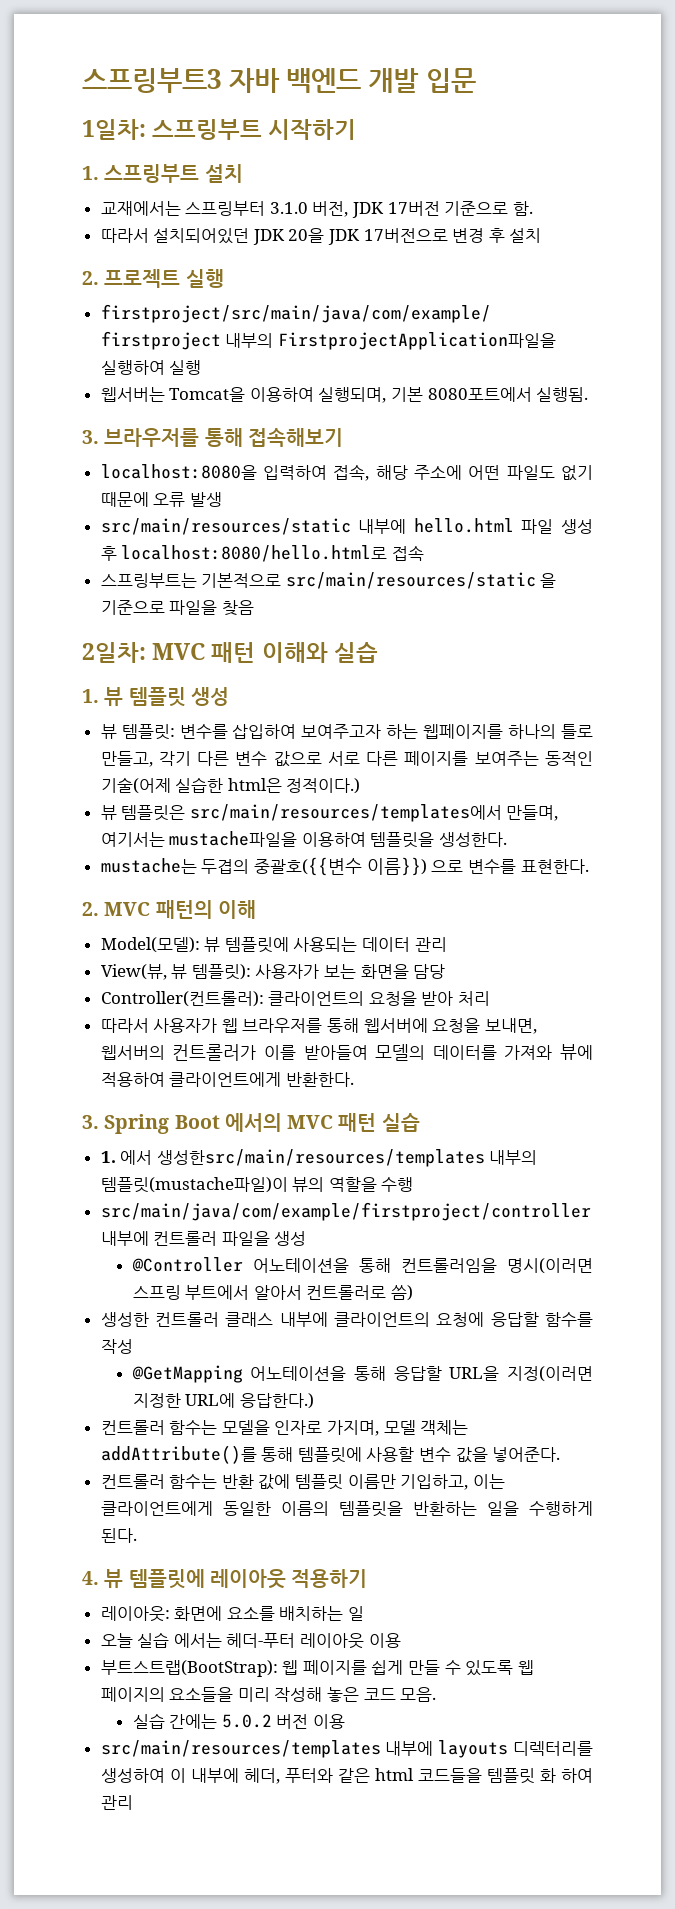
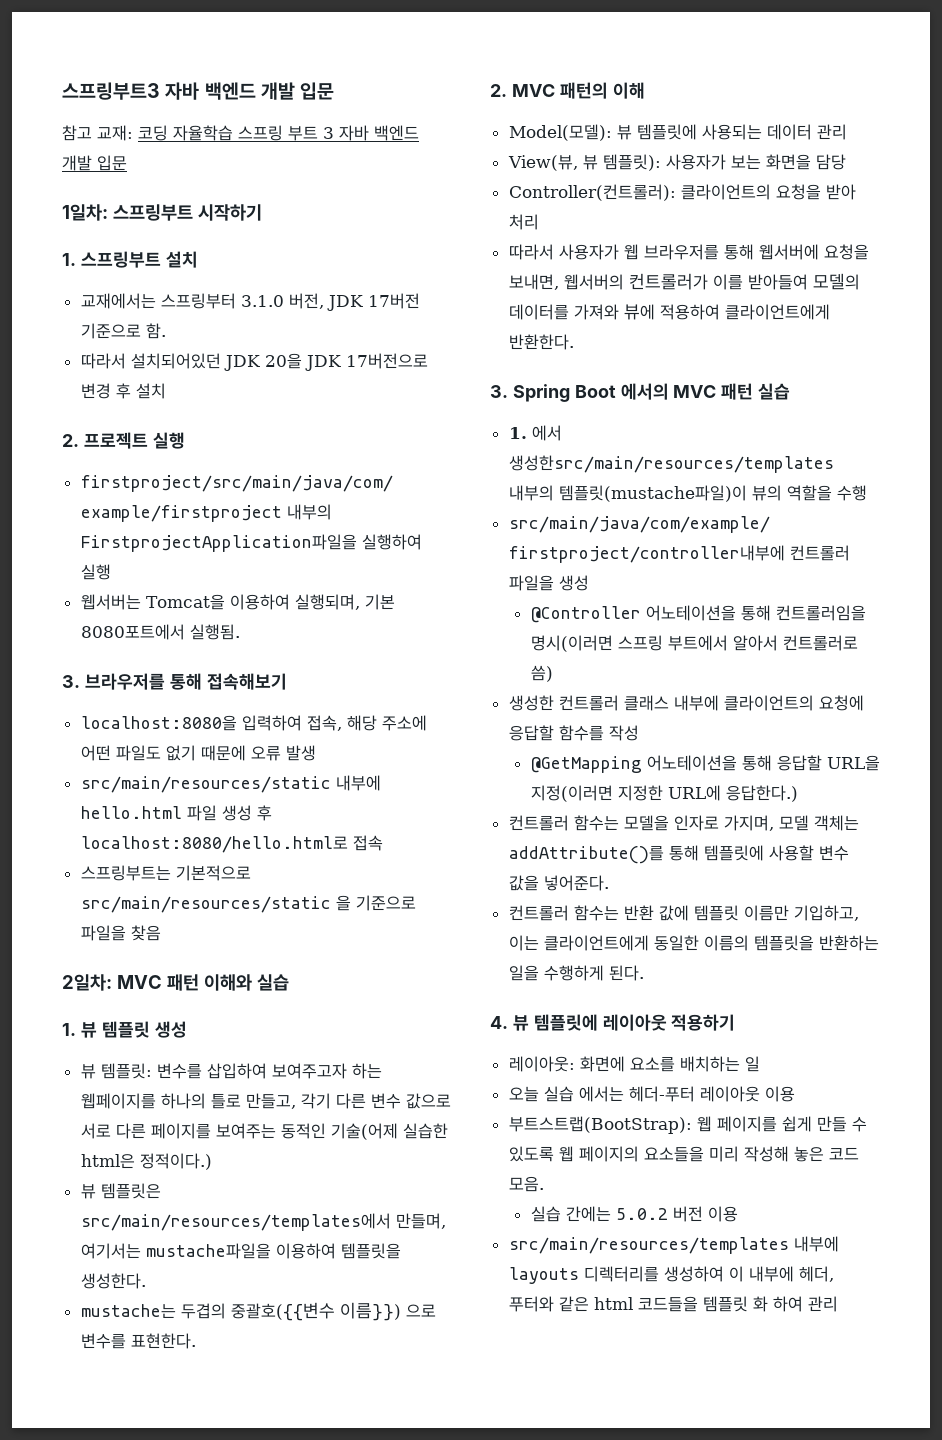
(476, 80) none -> [62,125,419,141] [62,155,127,171] // 참고 교재: 코딩 자율학습 스프링 부트 3 자바 백엔드 개발 입문

